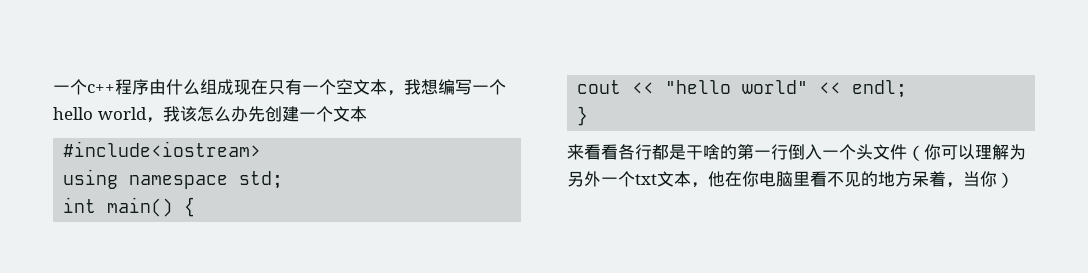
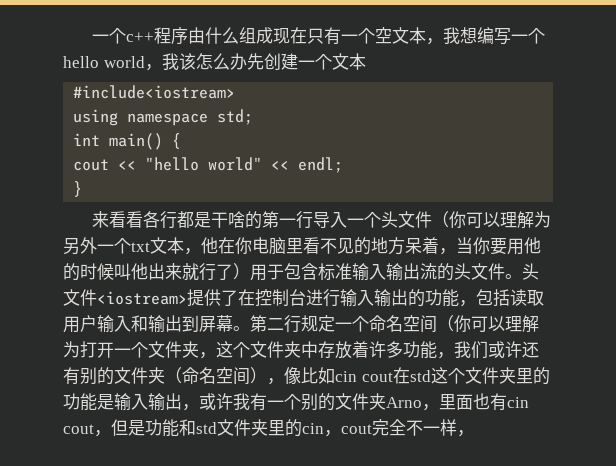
[788,144,805,160] 倒 -> [312,212,330,228] 导
[997,172,1014,188] ） -> [490,237,541,255] [63,263,539,281] [63,289,544,307] [63,315,539,333] [63,341,539,359] [63,367,550,385] [63,393,529,411] [63,419,474,437] 要用他的时候叫他出来就行了）用于包含标准输入输出流的头文件。头文件<iostream>提供了在控制台进行输入输出的功能，包括读取用户输入和输出到屏幕。第二行规定一个命名空间（你可以理解为打开一个文件夹，这个文件夹中存放着许多功能，我们或许还有别的文件夹（命名空间），像比如cin cout在std这个文件夹里的功能是输入输出，或许我有一个别的文件夹Arno，里面也有cin cout，但是功能和std文件夹里的cin，cout完全不一样，

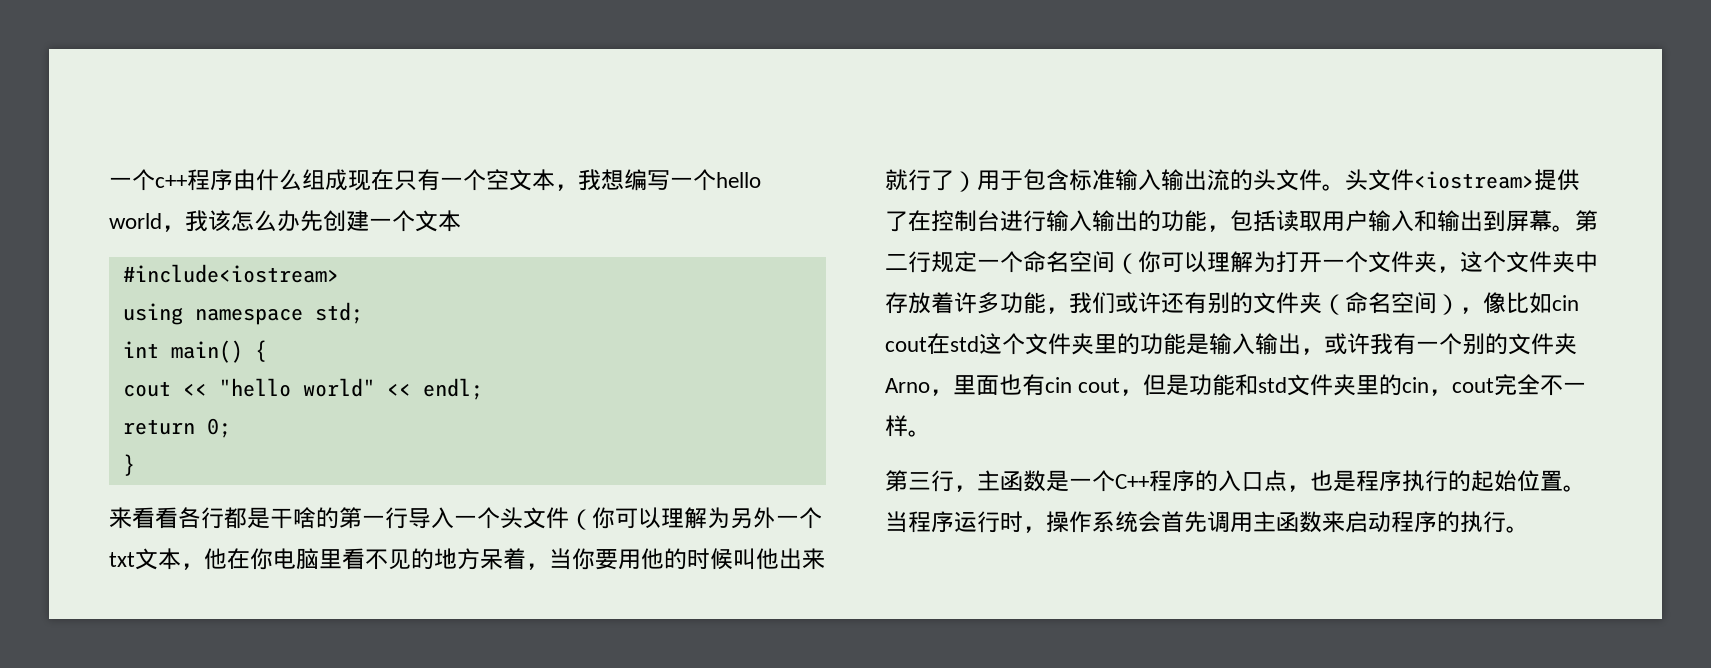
(344, 165) none -> [122,418,231,438] // return 0;
[457,430,474,437] ， -> [908,430,931,437] [885,470,1586,492] [885,511,1529,533] 。 // 第三行，主函数是一个C++程序的入口点，也是程序执行的起始位置。当程序运行时，操作系统会首先调用主函数来启动程序的执行。

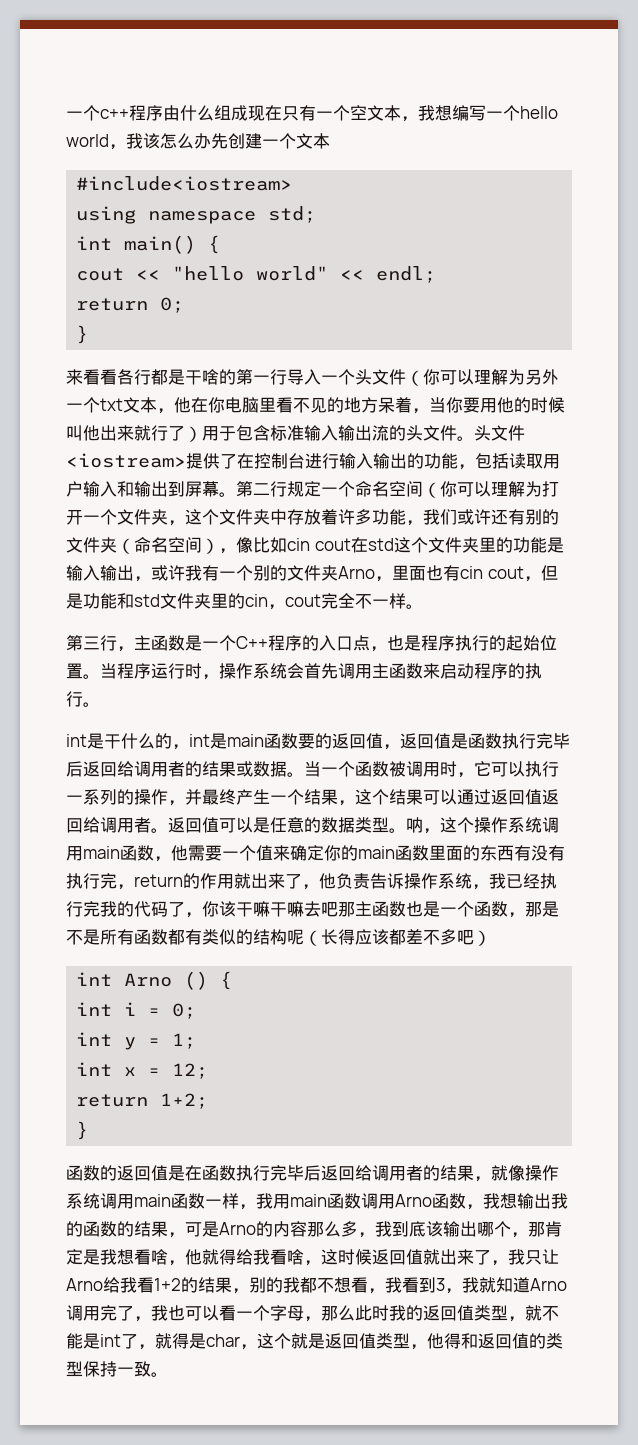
(1529, 529) none -> [66,733,570,750] [66,761,559,778] [66,789,559,806] [66,817,559,834] [66,845,565,862] [66,873,557,890] [66,901,559,918] [66,929,491,946] [76,971,233,990] [76,1002,197,1019] [76,1032,197,1050] [76,1062,209,1079] [76,1093,209,1109] [76,1121,89,1140] [66,1165,559,1182] [66,1193,568,1210] [66,1221,562,1238] [66,1249,559,1266] [66,1277,567,1294] [66,1305,559,1322] [66,1333,563,1350] [66,1361,168,1377] // int是干什么的，int是main函数要的返回值，返回值是函数执行完毕后返回给调用者的结果或数据。当一个函数被调用时，它可以执行一系列的操作，并最终产生一个结果，这个结果可以通过返回值返回给调用者。返回值可以是任意的数据类型。呐，这个操作系统调用main函数，他需要一个值来确定你的main函数里面的东西有没有执行完，return的作用就出来了，他负责告诉操作系统，我已经执行完我的代码了，你该干嘛干嘛去吧那主函数也是一个函数，那是不是所有函数都有类似的结构呢（长得应该都差不多吧） // int Arno () { // int i = 0; // int y = 1; // int x = 12; // return 1+2; // } // 函数的返回值是在函数执行完毕后返回给调用者的结果，就像操作系统调用main函数一样，我用main函数调用Arno函数，我想输出我的函数的结果，可是Arno的内容那么多，我到底该输出哪个，那肯定是我想看啥，他就得给我看啥，这时候返回值就出来了，我只让Arno给我看1+2的结果，别的我都不想看，我看到3，我就知道Arno调用完了，我也可以看一个字母，那么此时我的返回值类型，就不能是int了，就得是char，这个就是返回值类型，他得和返回值的类型保持一致。

